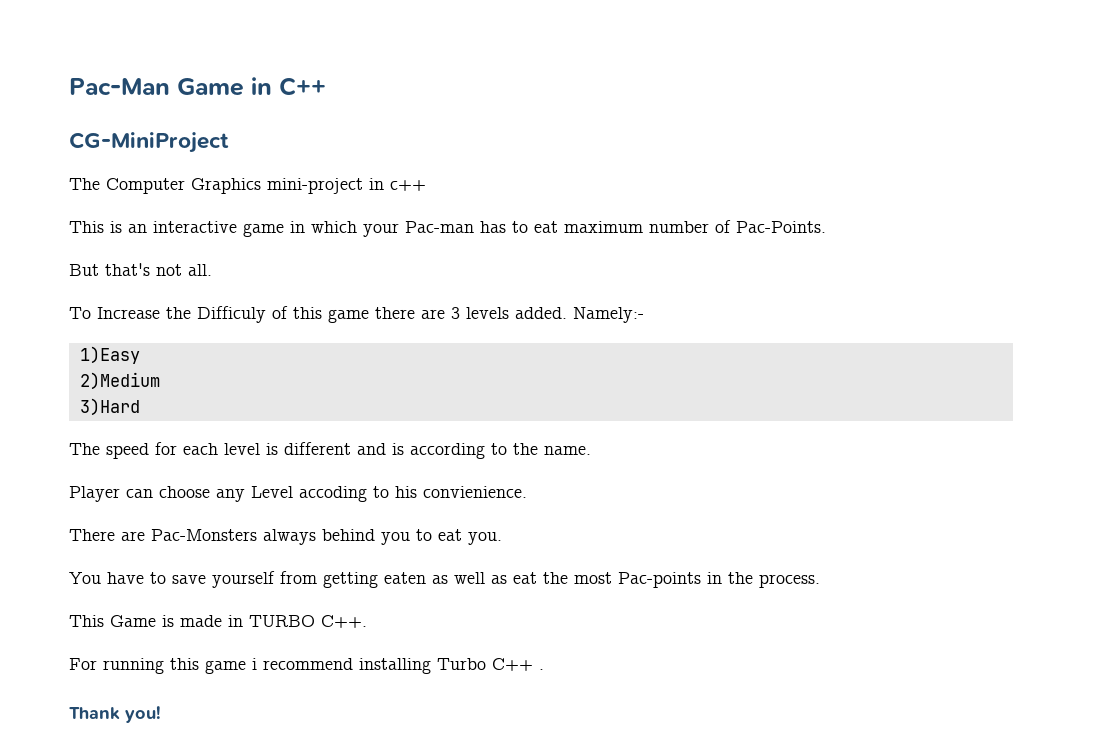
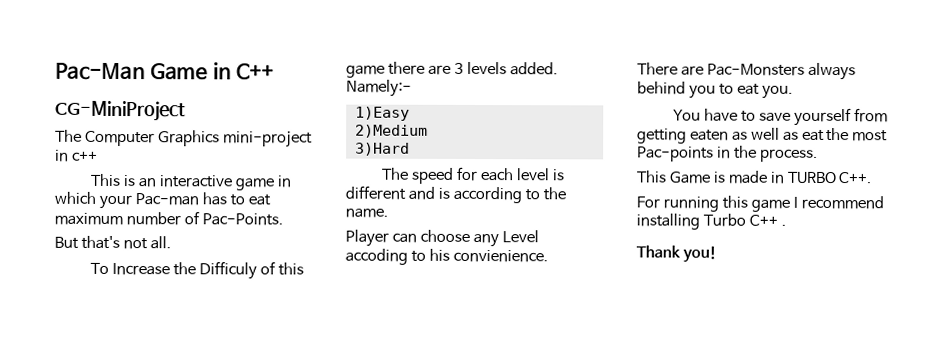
[252,658,257,670] i -> [792,196,798,208] I

